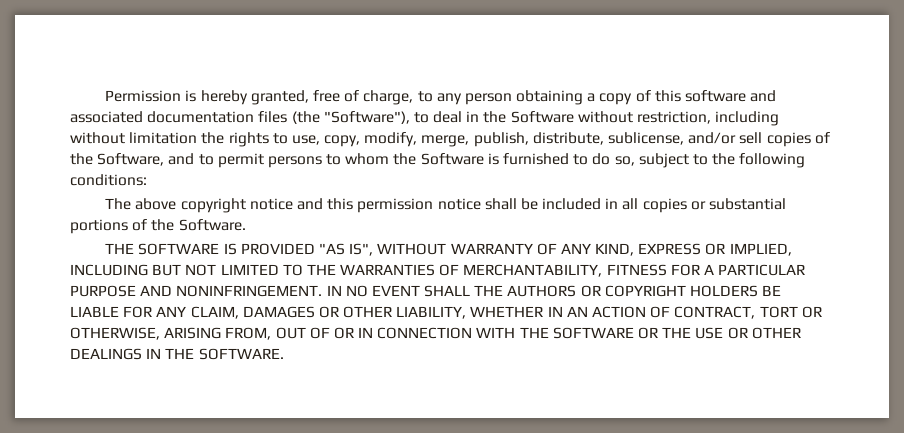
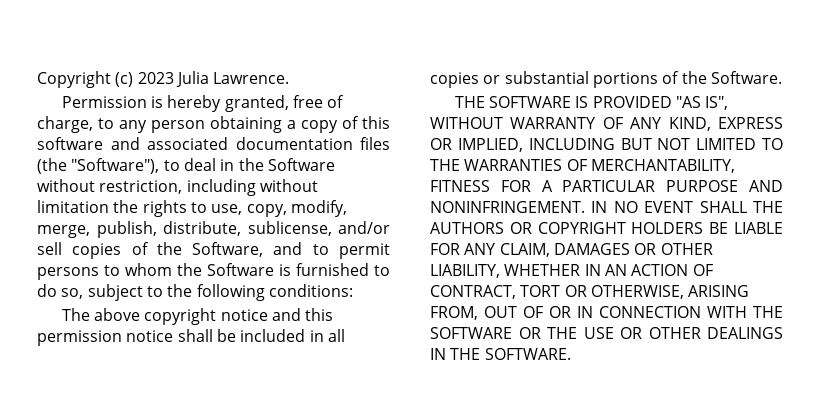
(105, 96) none -> [37,71,290,88] Copyright (c) 2023 Julia Lawrence. //

